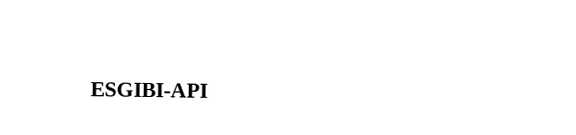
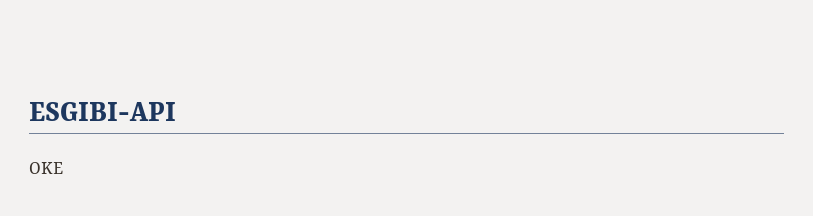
(208, 90) none -> [29,162,63,174] // OKE

